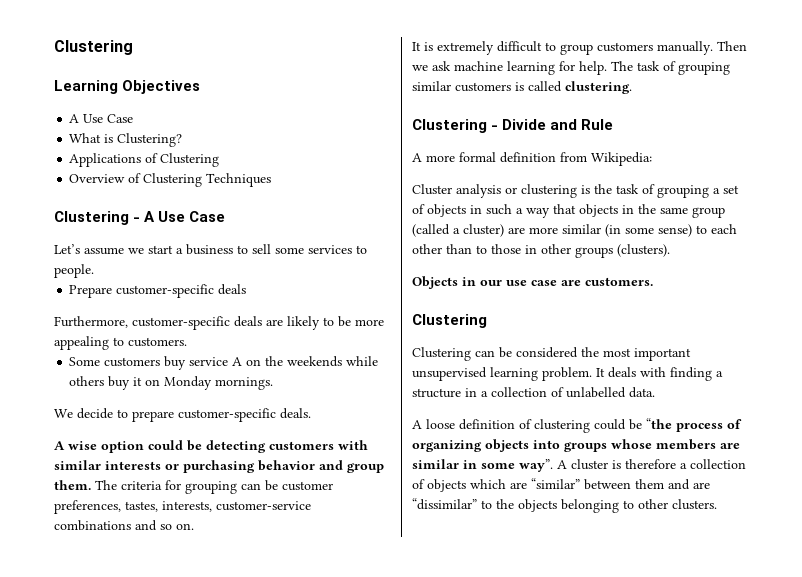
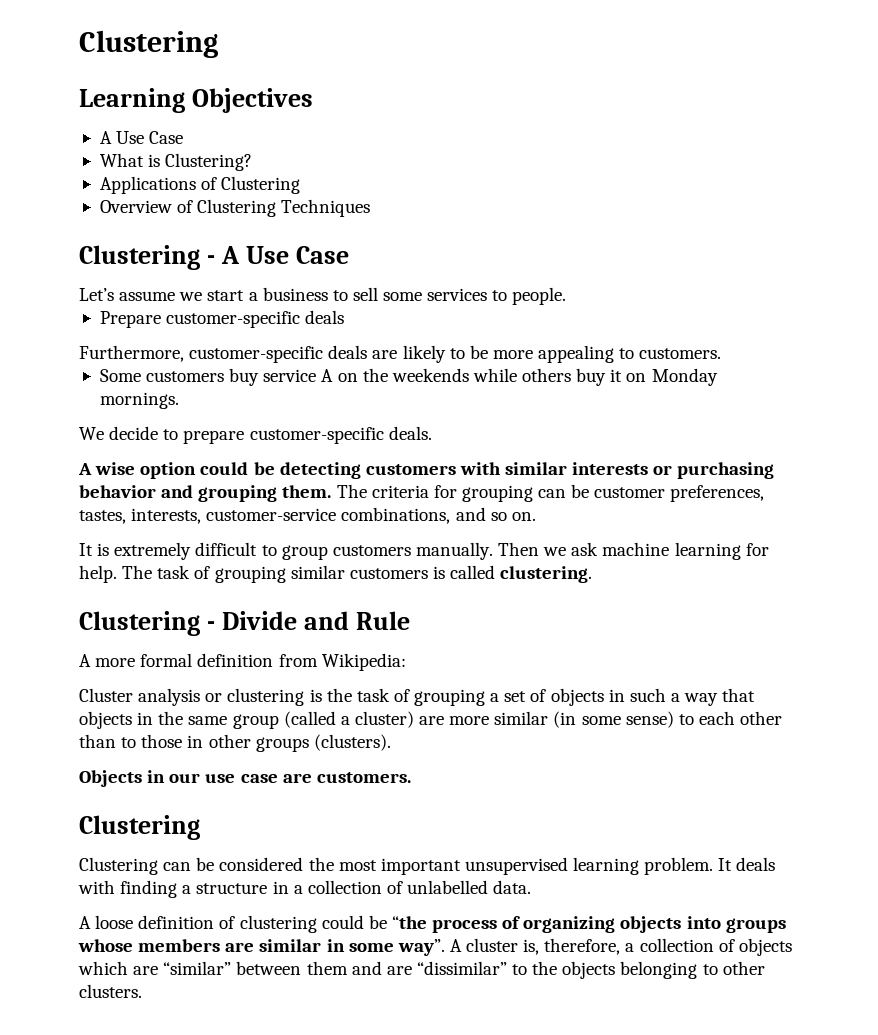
[347,463,384,473] group -> [198,485,278,502] grouping
[54,520,131,531] combinations -> [341,507,451,524] combinations,
[612,459,676,469] is therefore -> [523,938,621,955] is, therefore,

